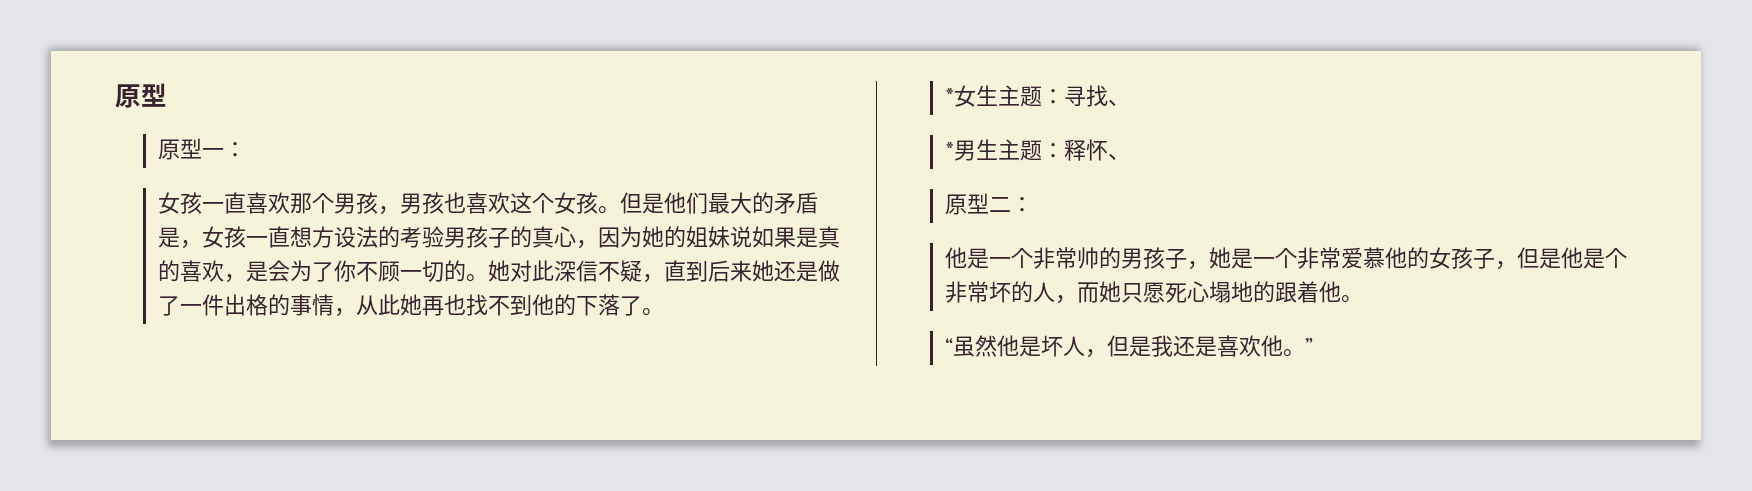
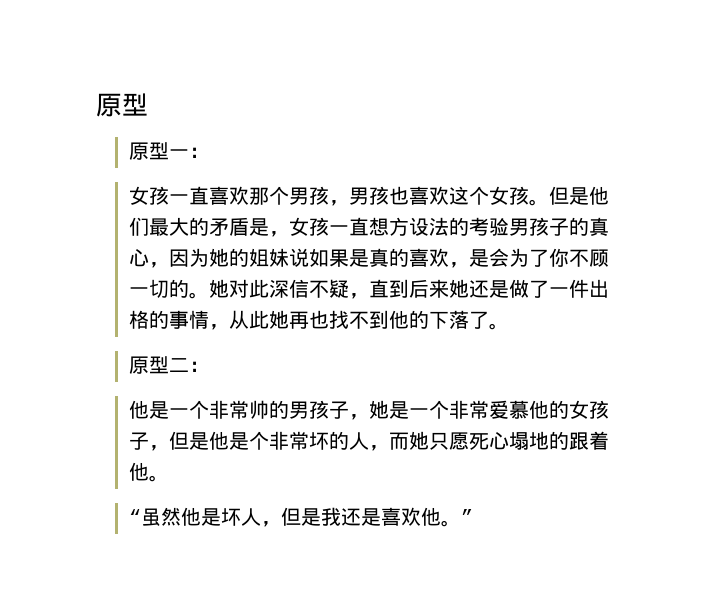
[945,85,1131,107] [945,139,1131,161] // *女生主题：寻找、 // *男生主题：释怀、 -> (509, 326) none

